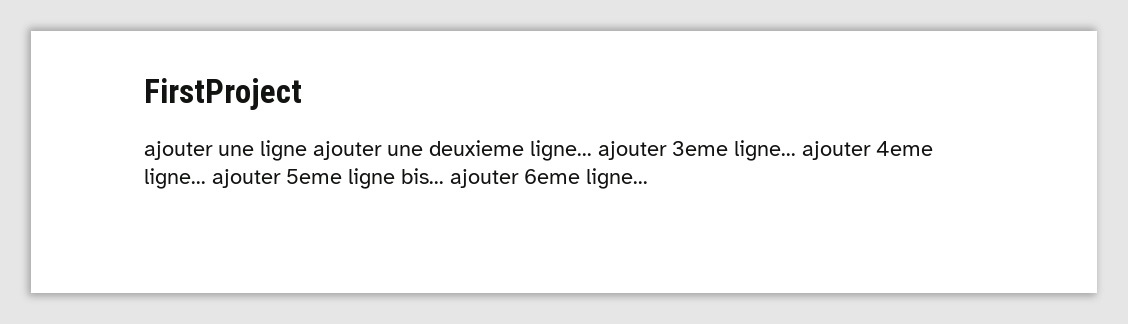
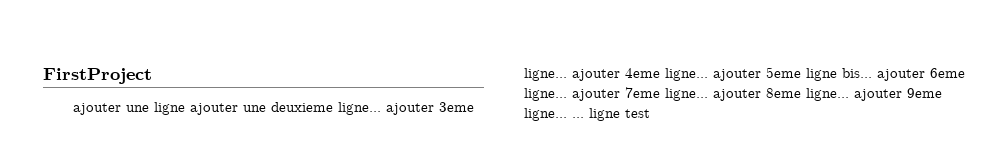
(648, 178) none -> [572,87,942,101] [524,108,650,121] ajouter 7eme ligne... ajouter 8eme ligne... ajouter 9eme ligne... ... ligne test

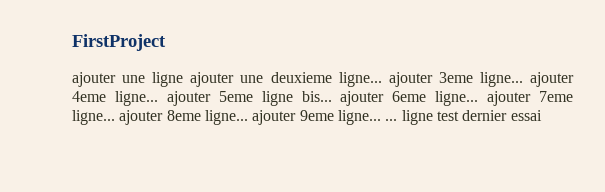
(650, 113) none -> [462,110,542,121] dernier essai

